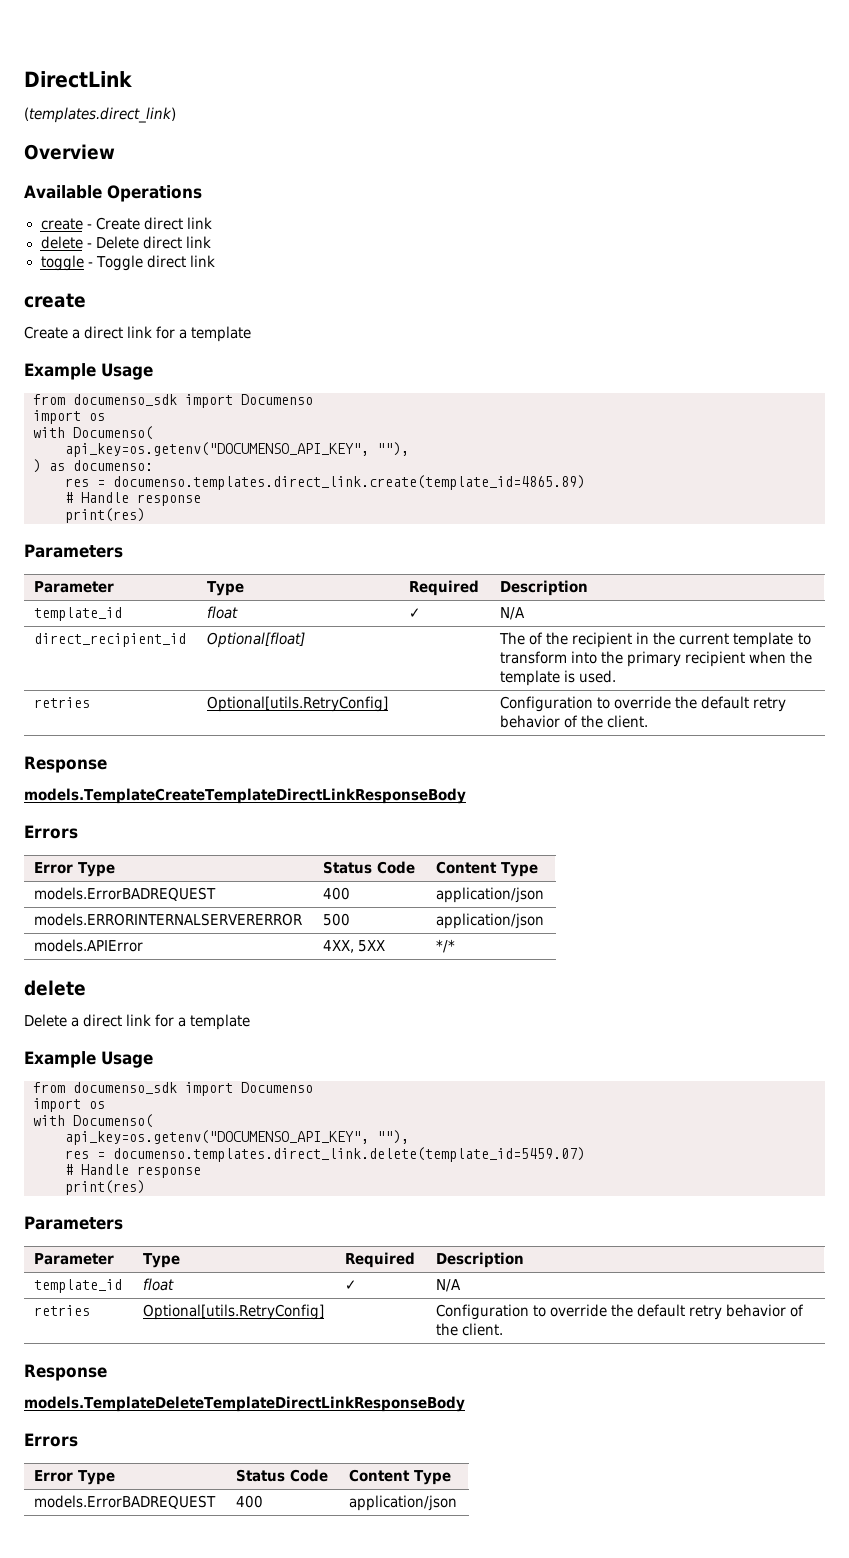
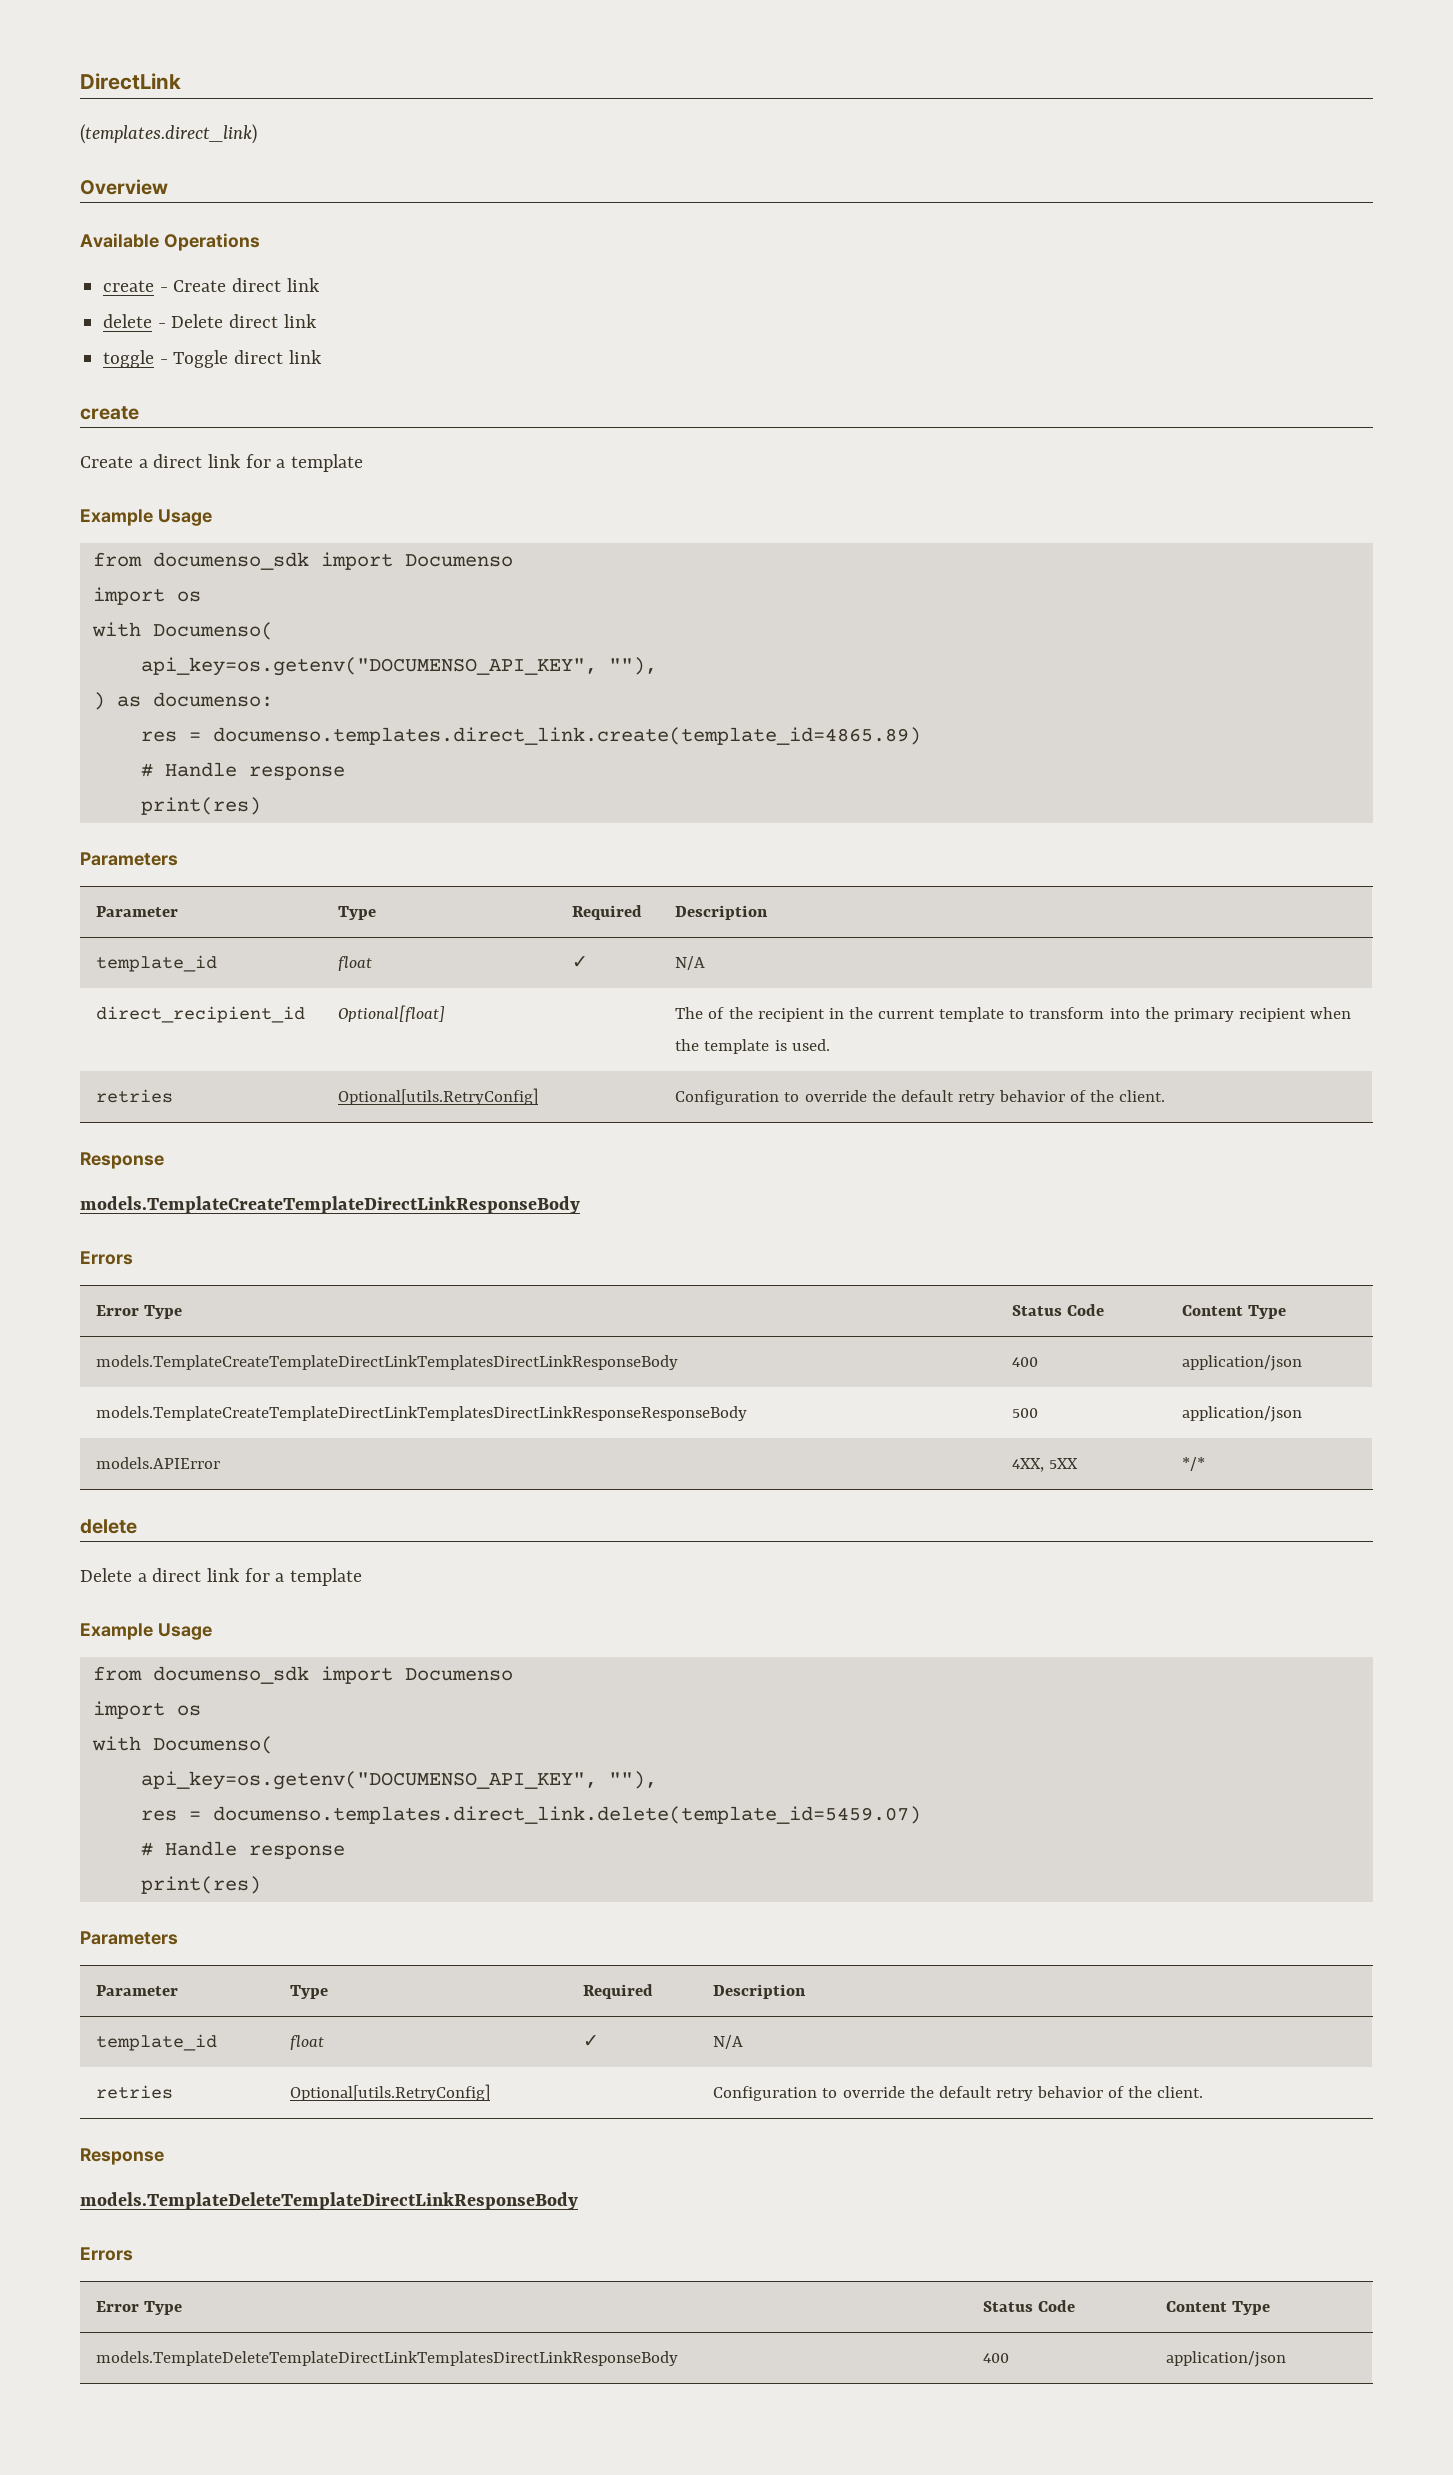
[34,887,217,901] models.ErrorBADREQUEST -> [96,1355,679,1370] models.TemplateCreateTemplateDirectLinkTemplatesDirectLinkResponseBody
[34,913,303,926] models.ERRORINTERNALSERVERERROR -> [96,1406,748,1421] models.TemplateCreateTemplateDirectLinkTemplatesDirectLinkResponseResponseBody
[34,1495,217,1509] models.ErrorBADREQUEST -> [96,2351,679,2366] models.TemplateDeleteTemplateDirectLinkTemplatesDirectLinkResponseBody

